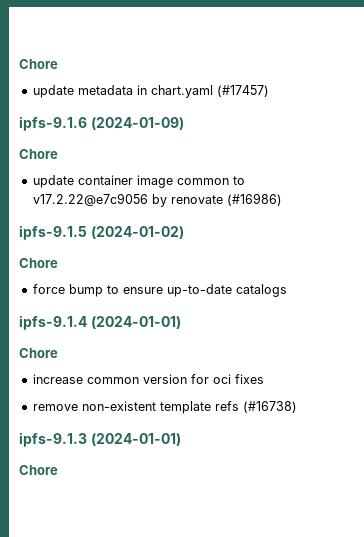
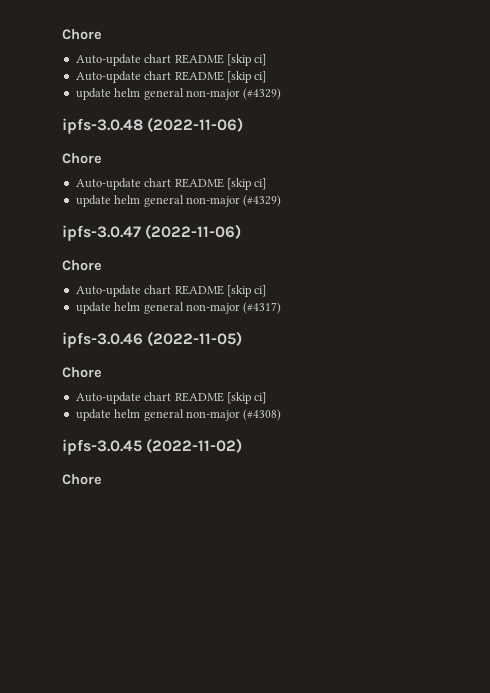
[19,59,58,69] [32,85,269,98] [19,116,184,131] [19,149,58,159] [32,175,245,188] [32,193,282,207] [19,225,184,240] [19,258,58,268] [32,284,287,297] [19,315,181,330] [19,348,58,358] [32,374,264,384] [32,401,297,414] [19,432,181,447] Chore // update metadata in chart.yaml (#17457) // ipfs-9.1.6 (2024-01-09) // Chore // update container image common to v17.2.22@e7c9056 by renovate (#16986) // ipfs-9.1.5 (2024-01-02) // Chore // force bump to ensure up-to-date catalogs // ipfs-9.1.4 (2024-01-01) // Chore // increase common version for oci fixes // remove non-existent template refs (#16738) // ipfs-9.1.3 (2024-01-01) -> [62,29,102,40] [75,54,267,66] [75,71,267,83] [75,88,282,100] [62,117,244,134] [62,153,102,164] [75,178,267,190] [75,195,282,207] [62,224,242,241] [62,260,102,271] [75,285,267,297] [75,302,282,314] [62,331,243,348] [62,367,102,378] [75,392,267,404] [75,409,282,421] [62,438,243,455] Chore // Auto-update chart README [skip ci] // Auto-update chart README [skip ci] // update helm general non-major (#4329) // ipfs-3.0.48 (2022-11-06) // Chore // Auto-update chart README [skip ci] // update helm general non-major (#4329) // ipfs-3.0.47 (2022-11-06) // Chore // Auto-update chart README [skip ci] // update helm general non-major (#4317) // ipfs-3.0.46 (2022-11-05) // Chore // Auto-update chart README [skip ci] // update helm general non-major (#4308) // ipfs-3.0.45 (2022-11-02)

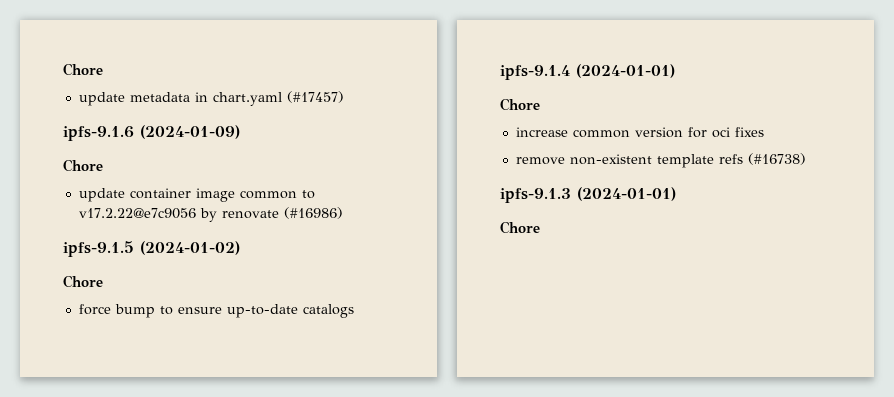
[62,29,102,40] [75,54,267,66] [75,71,267,83] [75,88,282,100] [62,117,244,134] [62,153,102,164] [75,178,267,190] [75,195,282,207] [62,224,242,241] [62,260,102,271] [75,285,267,297] [75,302,282,314] [62,331,243,348] [62,367,102,378] [75,392,267,404] [75,409,282,421] [62,438,243,455] Chore // Auto-update chart README [skip ci] // Auto-update chart README [skip ci] // update helm general non-major (#4329) // ipfs-3.0.48 (2022-11-06) // Chore // Auto-update chart README [skip ci] // update helm general non-major (#4329) // ipfs-3.0.47 (2022-11-06) // Chore // Auto-update chart README [skip ci] // update helm general non-major (#4317) // ipfs-3.0.46 (2022-11-05) // Chore // Auto-update chart README [skip ci] // update helm general non-major (#4308) // ipfs-3.0.45 (2022-11-02) -> [63,63,103,76] [78,91,344,106] [63,125,240,141] [63,159,103,172] [78,188,315,202] [78,207,343,222] [63,241,240,257] [63,275,103,288] [78,304,354,318] [500,64,675,80] [500,98,540,111] [515,127,764,138] [515,153,806,168] [500,187,676,203] Chore // update metadata in chart.yaml (#17457) // ipfs-9.1.6 (2024-01-09) // Chore // update container image common to v17.2.22@e7c9056 by renovate (#16986) // ipfs-9.1.5 (2024-01-02) // Chore // force bump to ensure up-to-date catalogs // ipfs-9.1.4 (2024-01-01) // Chore // increase common version for oci fixes // remove non-existent template refs (#16738) // ipfs-9.1.3 (2024-01-01)

